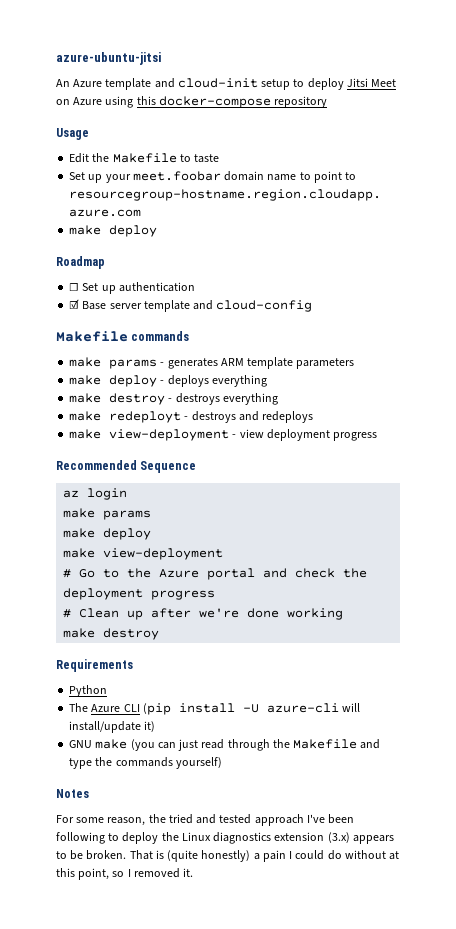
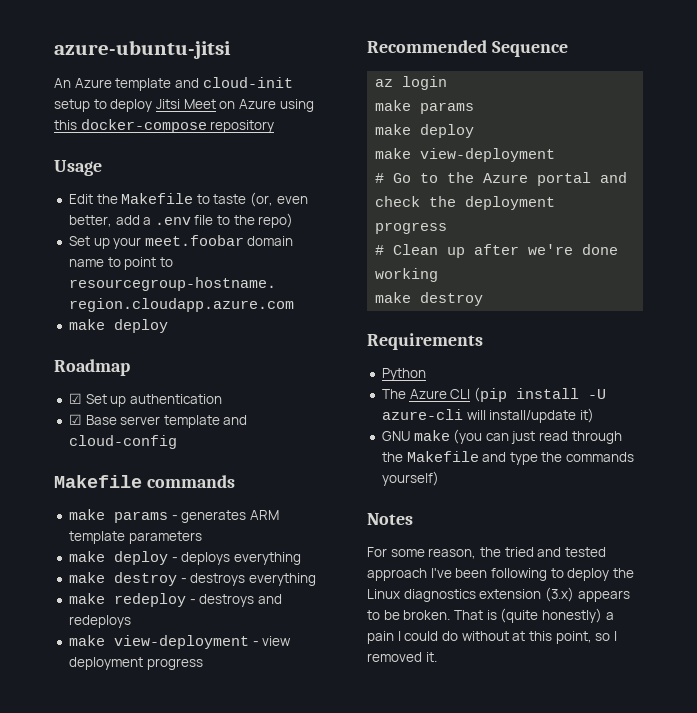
(220, 158) none -> [250,192,308,207] [68,213,294,228] (or, even better, add a .env file to the repo)
[69,283,80,291] ☐ -> [68,393,82,404] ☑
[109,411,182,423] redeployt -> [113,593,186,607] redeploy

